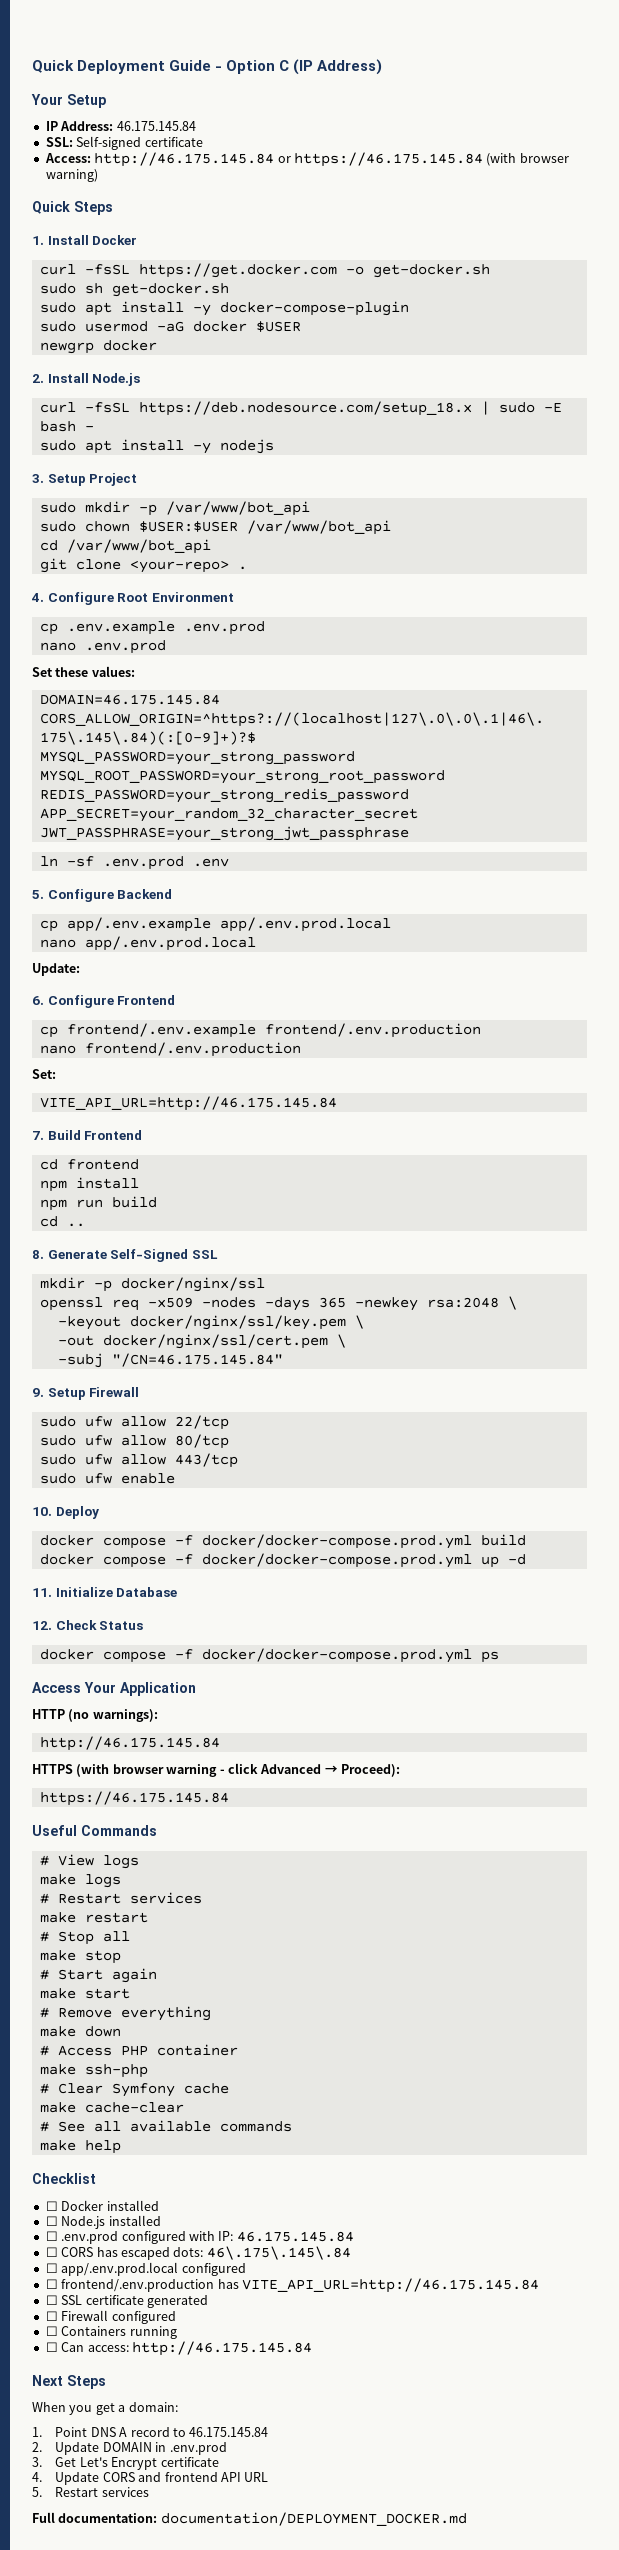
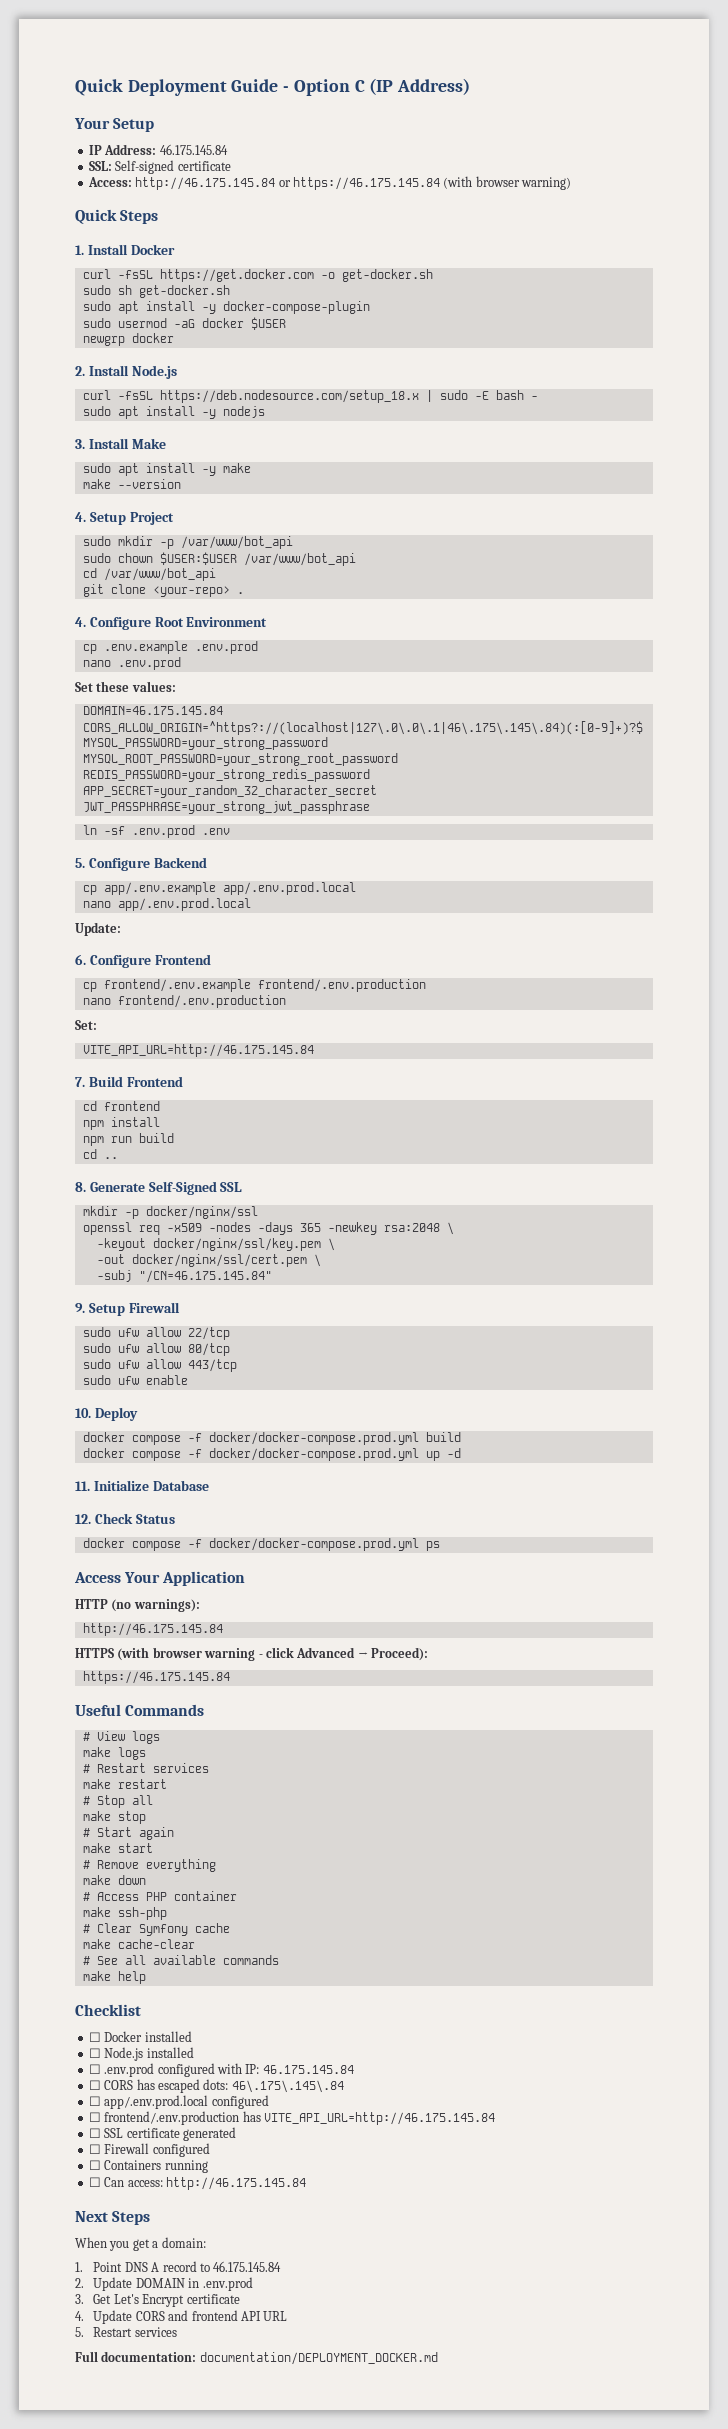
(44, 478) none -> [88,438,166,449] [82,463,251,476] [82,479,181,489] [75,512,86,522] Install Make // sudo apt install -y make // make --version // 4.

